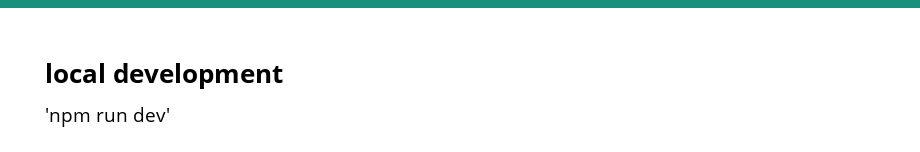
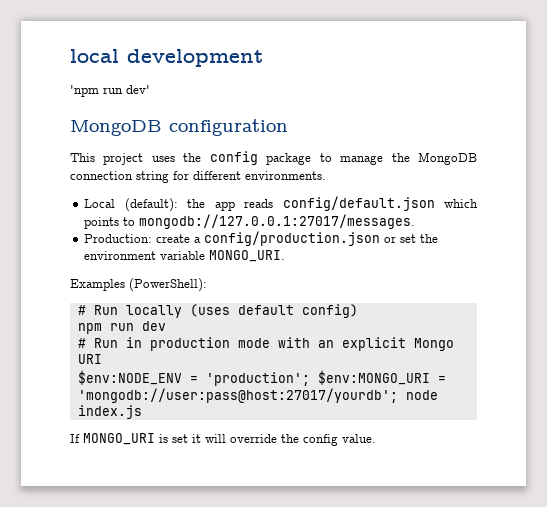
(170, 114) none -> [70,119,288,136] [70,151,478,165] [70,171,326,183] [84,196,478,212] [84,214,416,229] [84,231,439,246] [84,250,286,262] [70,278,207,292] [77,304,358,318] [77,321,166,334] [77,337,454,351] [77,354,102,364] [77,370,446,386] [77,388,438,403] [77,405,142,419] [70,433,376,446] // MongoDB configuration // This project uses the config package to manage the MongoDB connection string for different environments. // Local (default): the app reads config/default.json which points to mongodb://127.0.0.1:27017/messages. // Production: create a config/production.json or set the environment variable MONGO_URI. // Examples (PowerShell): // # Run locally (uses default config) // npm run dev // # Run in production mode with an explicit Mongo URI // $env:NODE_ENV = 'production'; $env:MONGO_URI = 'mongodb://user:pass@host:27017/yourdb'; node index.js // If MONGO_URI is set it will override the config value.

